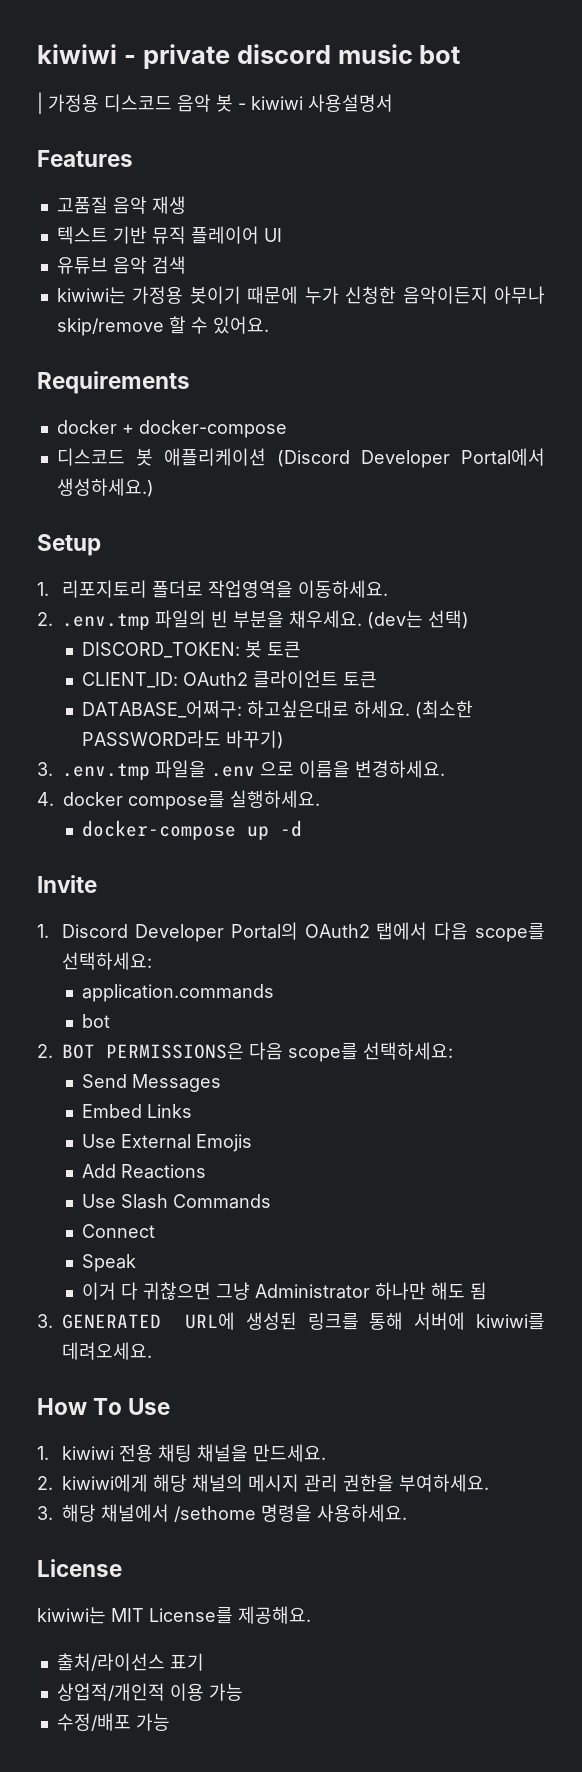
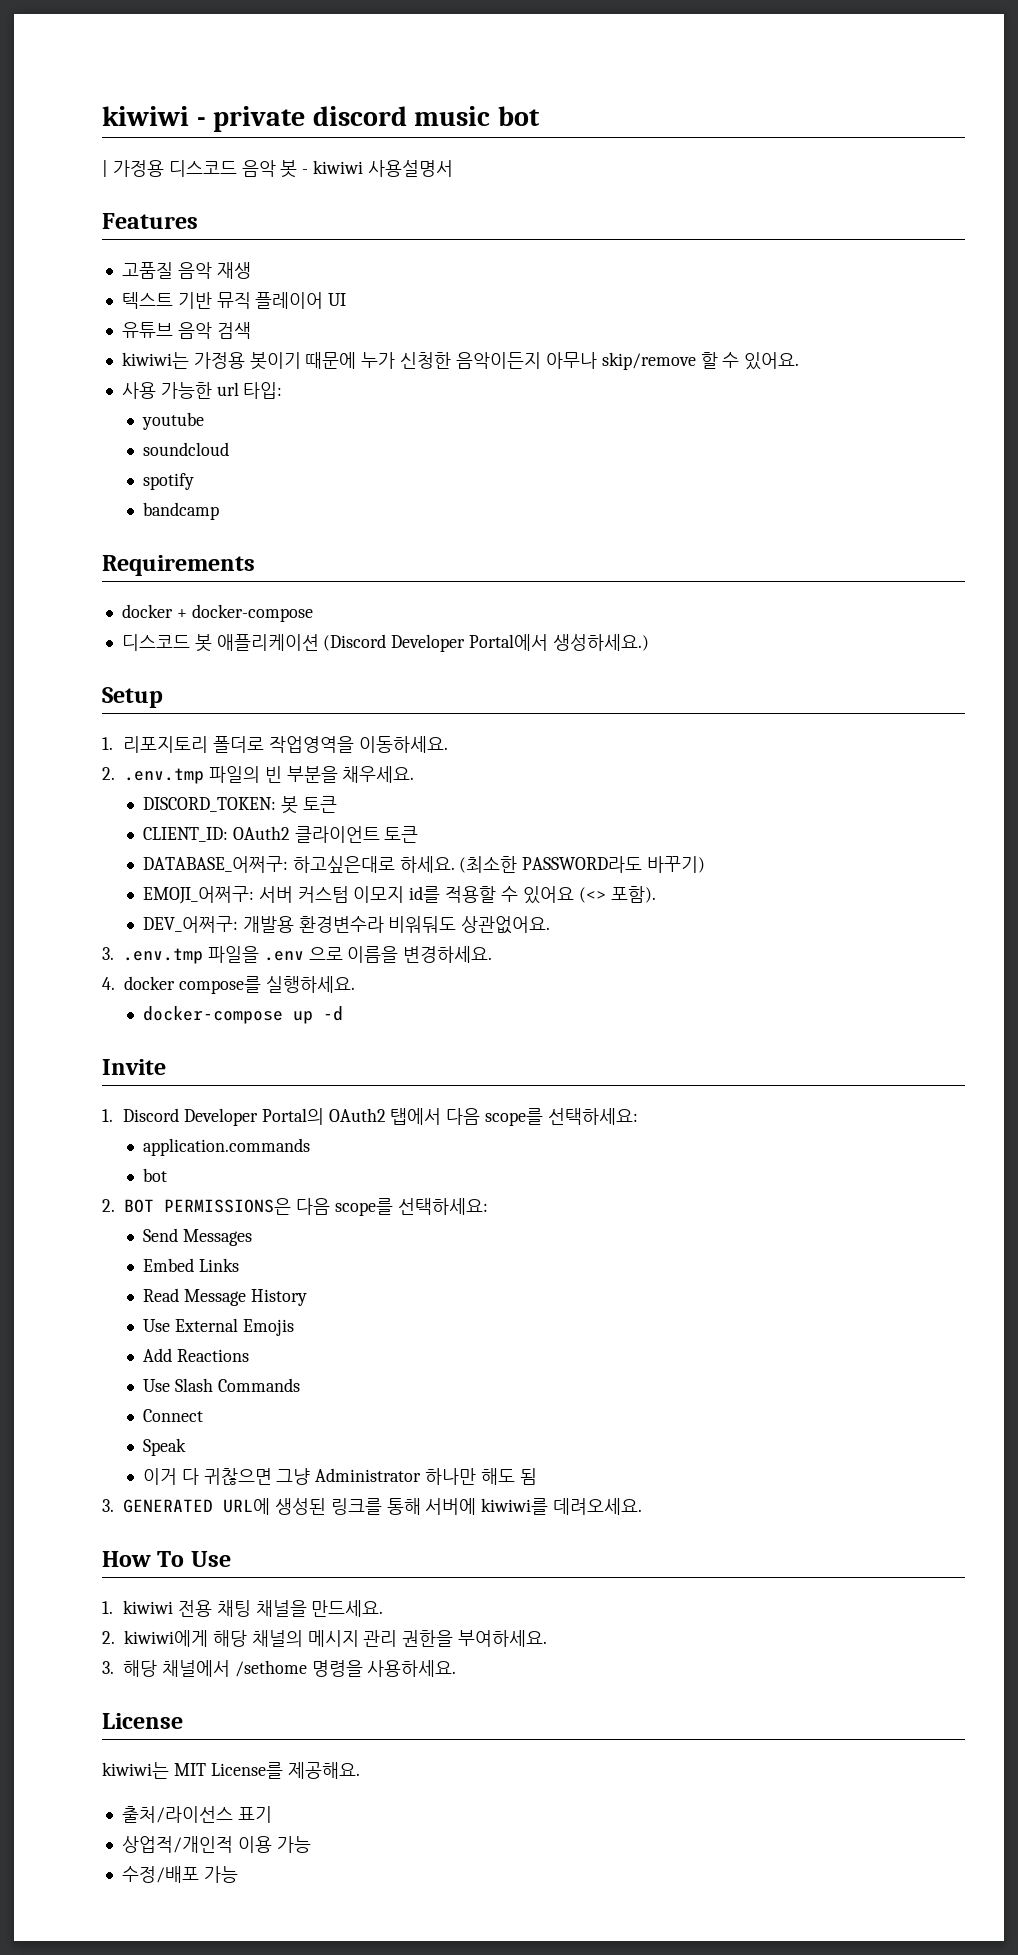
(269, 325) none -> [121,382,283,399] [141,412,204,430] [142,442,229,456] [142,473,194,490] [142,502,219,520] // 사용 가능한 url 타입: // youtube // soundcloud // spotify // bandcamp
[367,610,470,629] (dev는 선택) -> (415, 774) none
(284, 739) none -> [142,886,656,904] [142,916,551,934] // EMOJI_어쩌구: 서버 커스텀 이모지 id를 적용할 수 있어요 (<> 포함). // DEV_어쩌구: 개발용 환경변수라 비워둬도 상관없어요.
(192, 1111) none -> [142,1288,307,1306] // Read Message History

